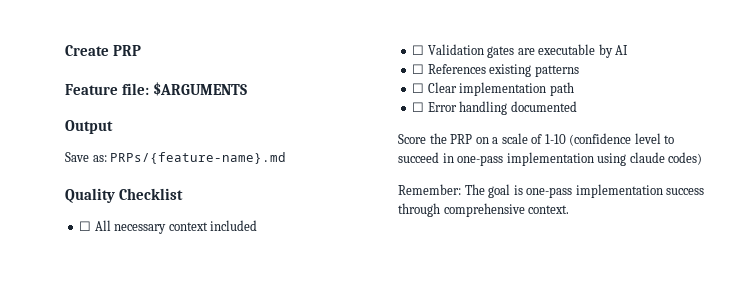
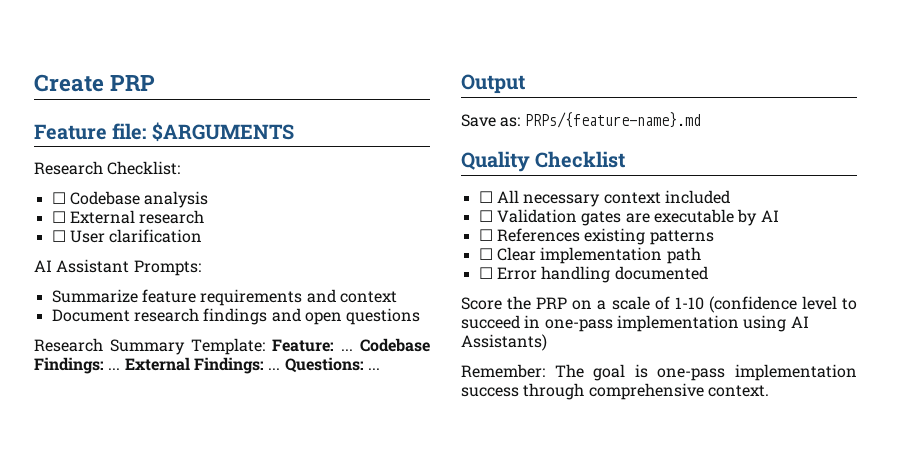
(247, 89) none -> [34,161,181,175] [51,191,209,208] [51,210,205,224] [51,229,203,243] [34,259,201,276] [51,289,397,306] [51,308,421,325] [34,338,430,355] [34,357,380,374] // Research Checklist: // ☐ Codebase analysis // ☐ External research // ☐ User clarification // AI Assistant Prompts: // Summarize feature requirements and context // Document research findings and open questions // Research Summary Template: Feature: ... Codebase Findings: ... External Findings: ... Questions: ...
[629,152,703,165] claude codes) -> [790,316,809,328] [461,334,547,351] AI Assistants)

